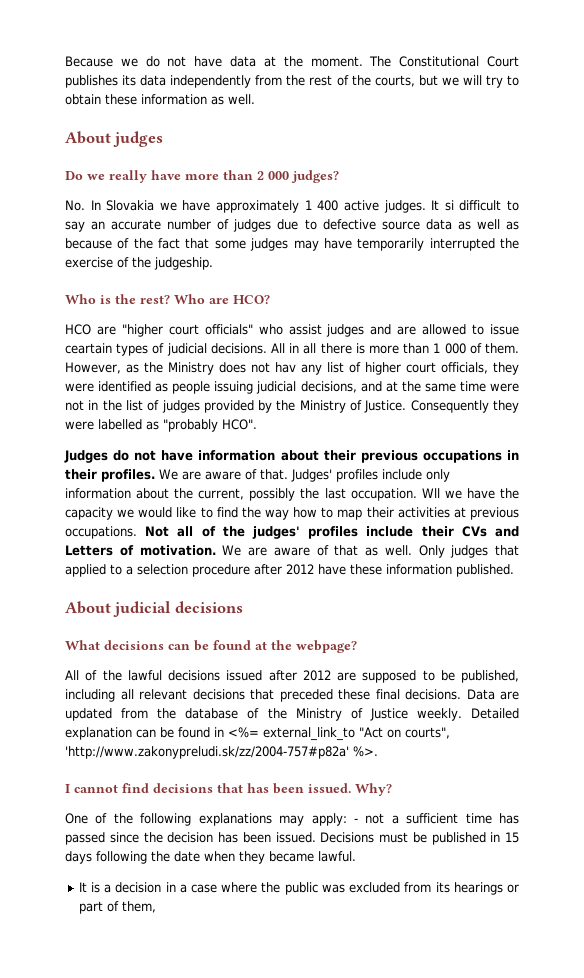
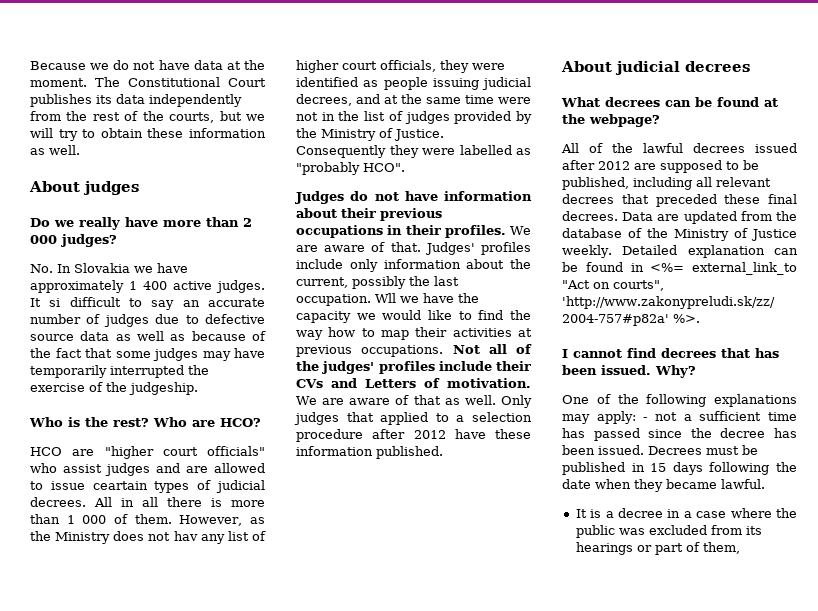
[210,343,267,354] decisions. -> [30,497,86,507] decrees.
[300,381,357,393] decisions, -> [296,94,352,106] decrees,
[174,601,243,613] decisions -> [685,61,750,72] decrees
[104,640,164,650] decisions -> [605,97,660,107] decrees
[168,670,220,681] decisions -> [693,143,745,153] decrees
[192,689,245,700] decisions -> [562,194,614,204] decrees
[405,689,461,700] decisions. -> [562,211,618,221] decrees.
[153,783,213,793] decisions -> [661,348,716,358] decrees
[167,832,375,843] decision has been issued. Decisions -> [720,428,797,438] [562,445,702,455] decree has been issued. Decrees
[115,882,162,893] decision -> [617,508,663,518] decree

